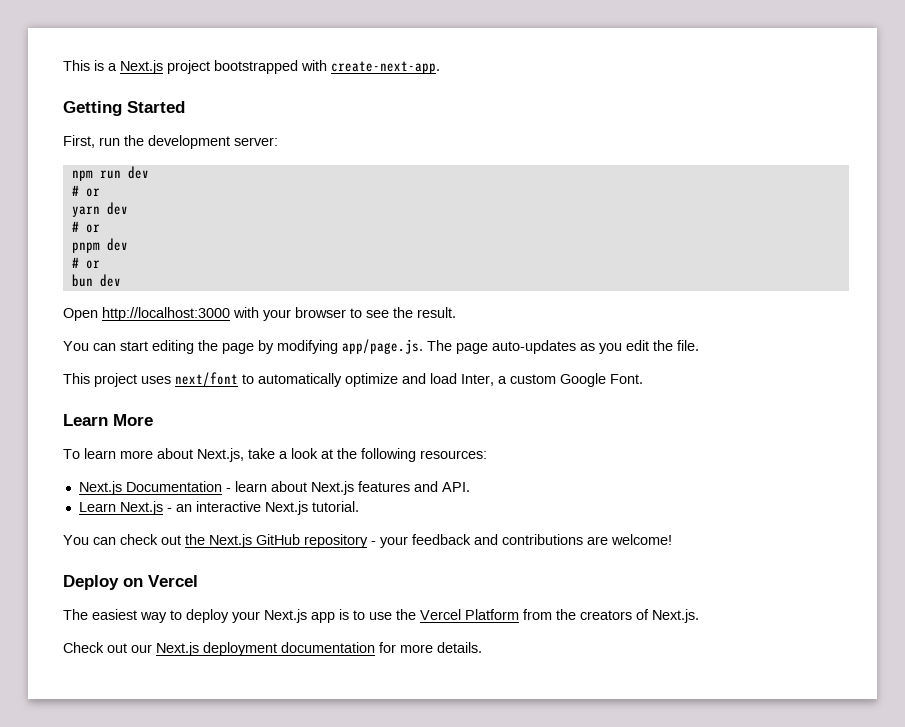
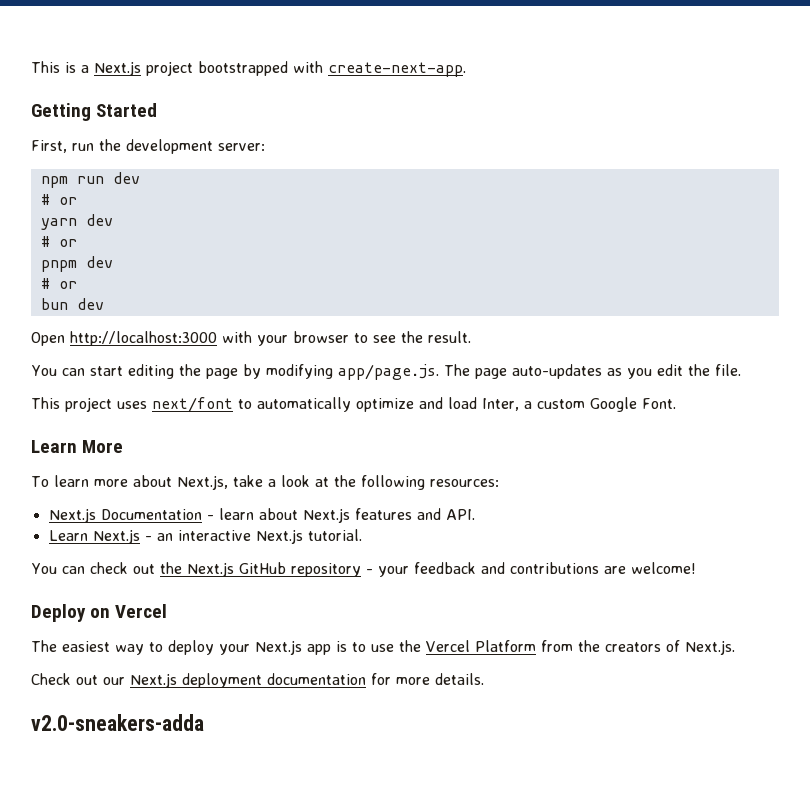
(482, 647) none -> [31,714,204,731] // v2.0-sneakers-adda

